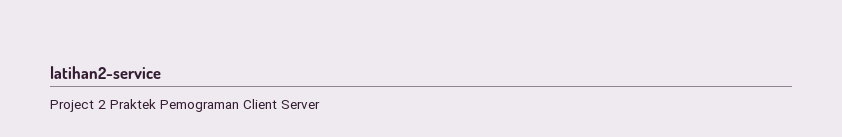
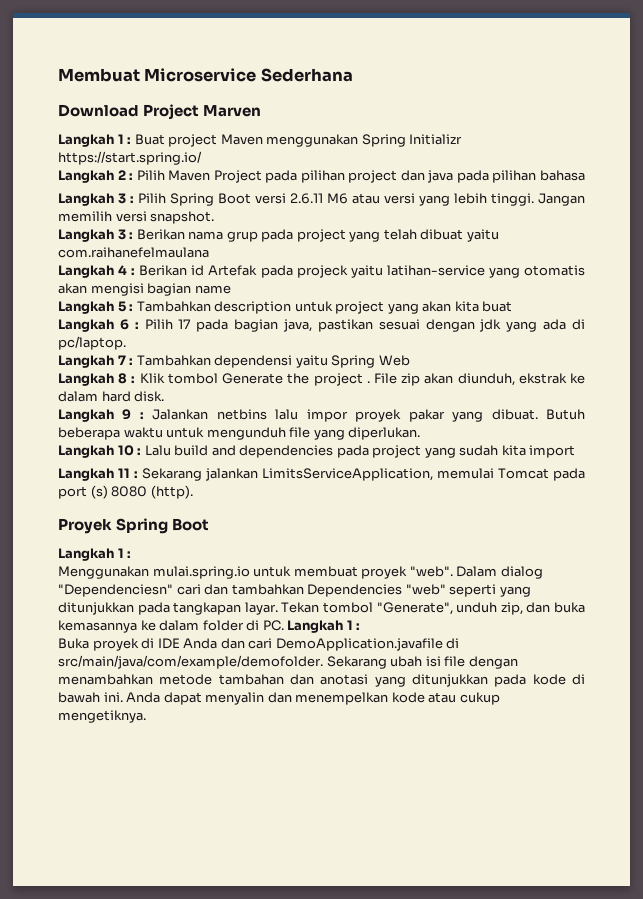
[50,66,161,79] [50,99,320,112] latihan2-service // Project 2 Praktek Pemograman Client Server -> [58,68,353,82] [58,104,262,120] [58,134,463,147] [58,151,202,165] [58,170,585,183] [58,193,585,206] [58,211,215,224] [58,229,499,242] [58,247,209,258] [58,265,585,278] [58,283,231,296] [58,301,513,314] [58,319,585,332] [58,336,126,350] [58,355,410,368] [58,373,586,386] [58,391,165,402] [58,409,585,422] [58,427,421,440] [58,445,576,458] [58,468,585,481] [58,485,193,499] [58,518,210,534] [58,548,132,561] [58,566,543,579] [58,584,531,597] [58,602,586,615] [58,620,361,633] [58,638,460,651] [58,655,518,669] [58,674,585,687] [58,692,500,705] [58,710,146,723] Membuat Microservice Sederhana // Download Project Marven // Langkah 1 : Buat project Maven menggunakan Spring Initializr https://start.spring.io/ // Langkah 2 : Pilih Maven Project pada pilihan project dan java pada pilihan bahasa // Langkah 3 : Pilih Spring Boot versi 2.6.11 M6 atau versi yang lebih tinggi. Jangan memilih versi snapshot. // Langkah 3 : Berikan nama grup pada project yang telah dibuat yaitu com.raihanefelmaulana // Langkah 4 : Berikan id Artefak pada projeck yaitu latihan-service yang otomatis akan mengisi bagian name // Langkah 5 : Tambahkan description untuk project yang akan kita buat // Langkah 6 : Pilih 17 pada bagian java, pastikan sesuai dengan jdk yang ada di pc/laptop. // Langkah 7 : Tambahkan dependensi yaitu Spring Web // Langkah 8 : Klik tombol Generate the project . File zip akan diunduh, ekstrak ke dalam hard disk. // Langkah 9 : Jalankan netbins lalu impor proyek pakar yang dibuat. Butuh beberapa waktu untuk mengunduh file yang diperlukan. // Langkah 10 : Lalu build and dependencies pada project yang sudah kita import // Langkah 11 : Sekarang jalankan LimitsServiceApplication, memulai Tomcat pada port (s) 8080 (http). // Proyek Spring Boot // Langkah 1 : // Menggunakan mulai.spring.io untuk membuat proyek "web". Dalam dialog "Dependenciesn" cari dan tambahkan Dependencies "web" seperti yang ditunjukkan pada tangkapan layar. Tekan tombol "Generate", unduh zip, dan buka kemasannya ke dalam folder di PC. Langkah 1 : // Buka proyek di IDE Anda dan cari DemoApplication.javafile di src/main/java/com/example/demofolder. Sekarang ubah isi file dengan menambahkan metode tambahan dan anotasi yang ditunjukkan pada kode di bawah ini. Anda dapat menyalin dan menempelkan kode atau cukup mengetiknya.

